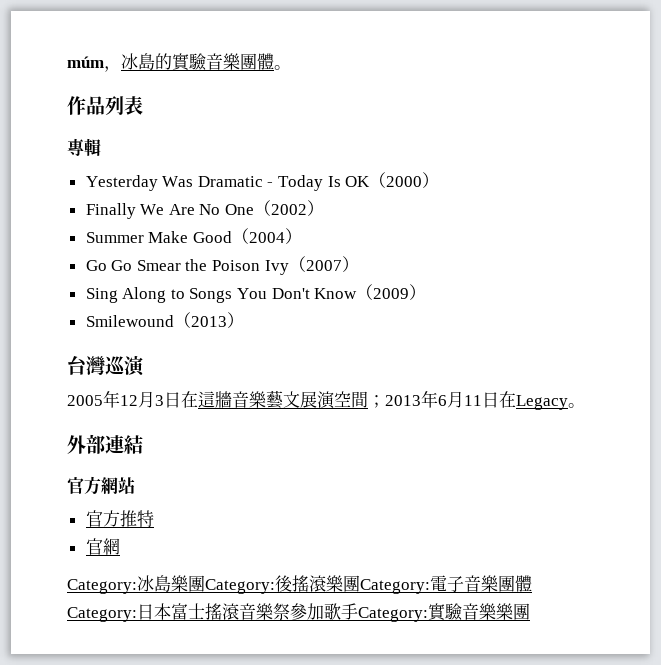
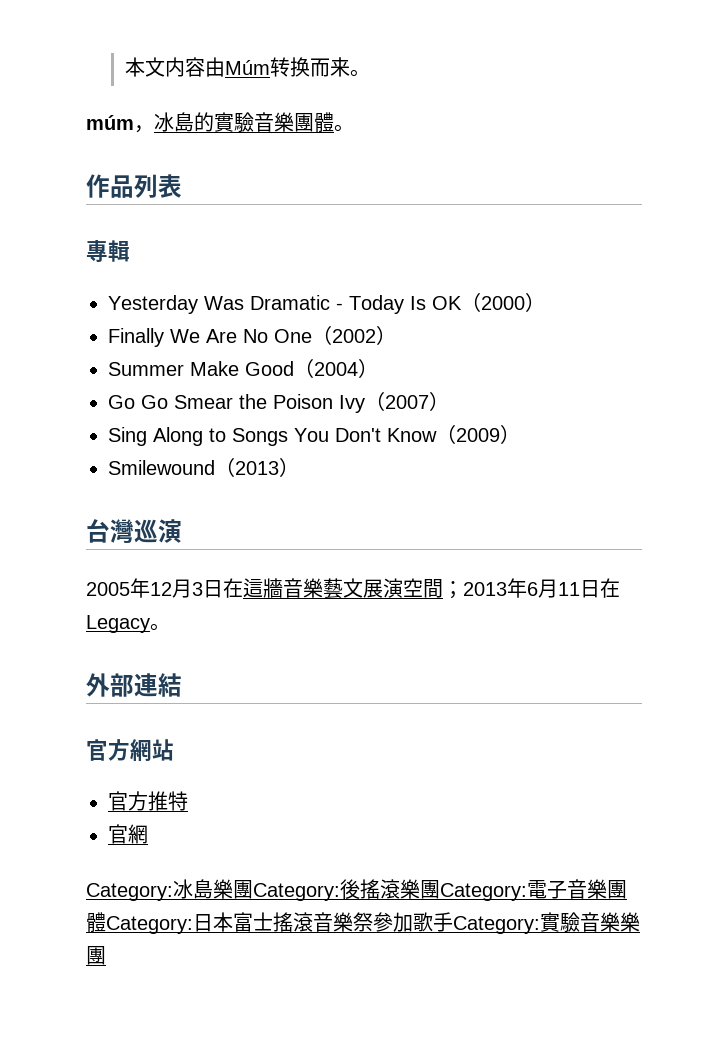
(67, 62) none -> [125,57,371,77] 本文内容由Múm转换而来。 //

